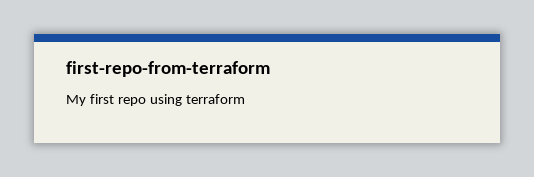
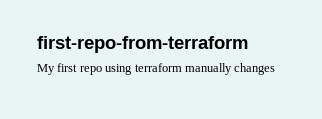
(245, 99) none -> [184,63,276,75] manually changes

